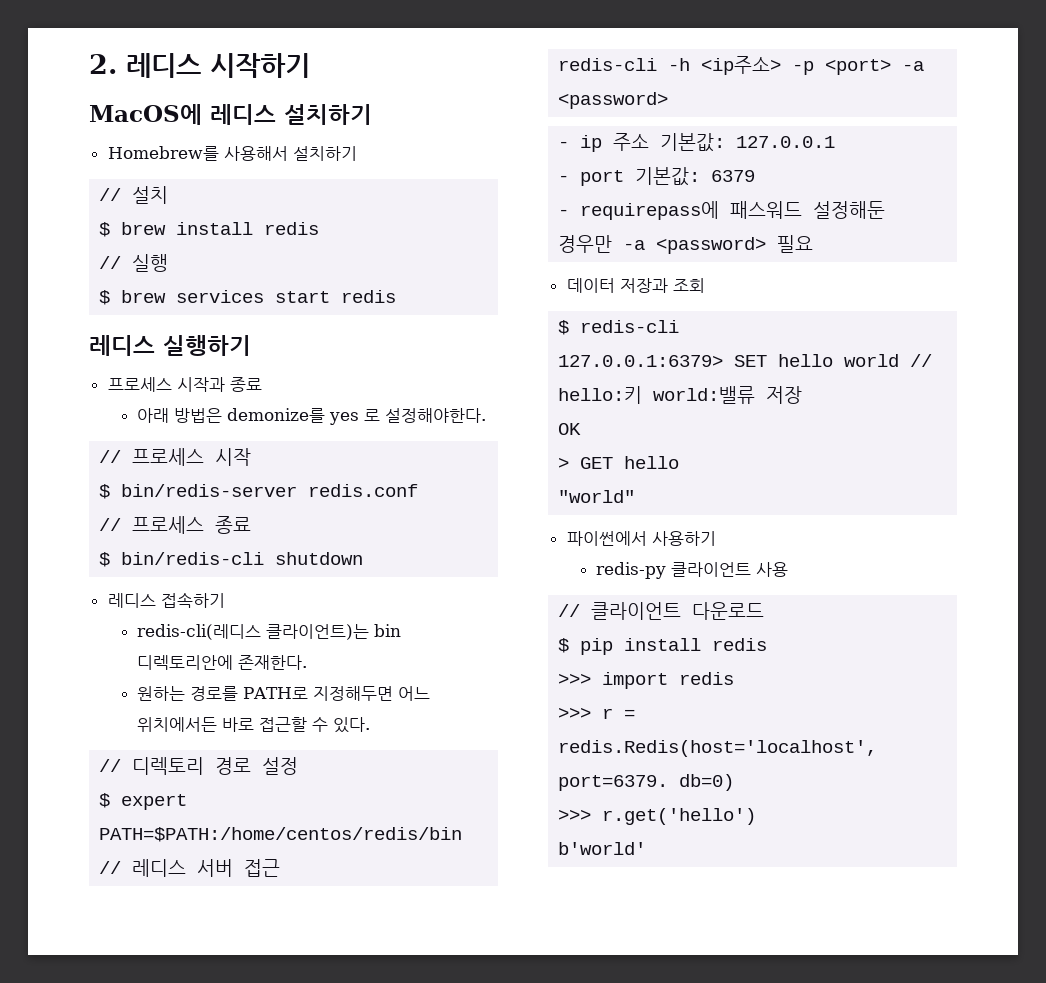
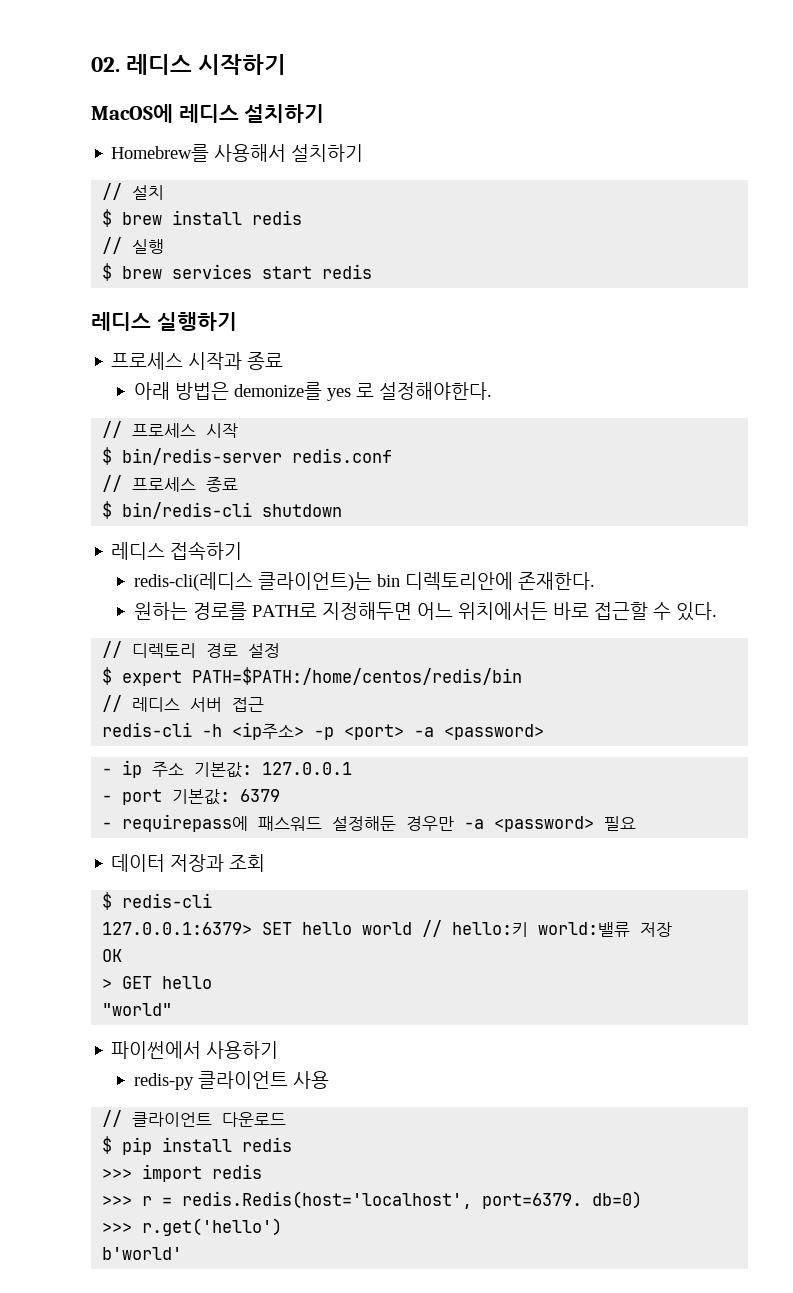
[89,54,117,74] 2. -> [91,57,120,72] 02.

